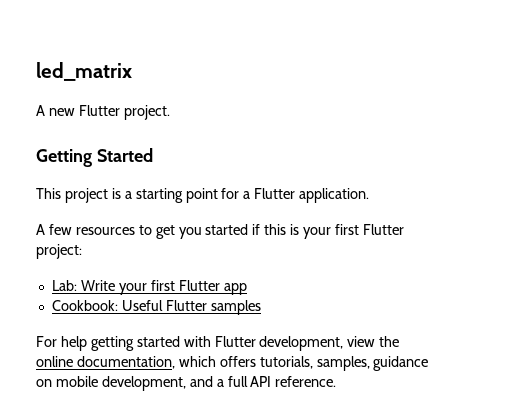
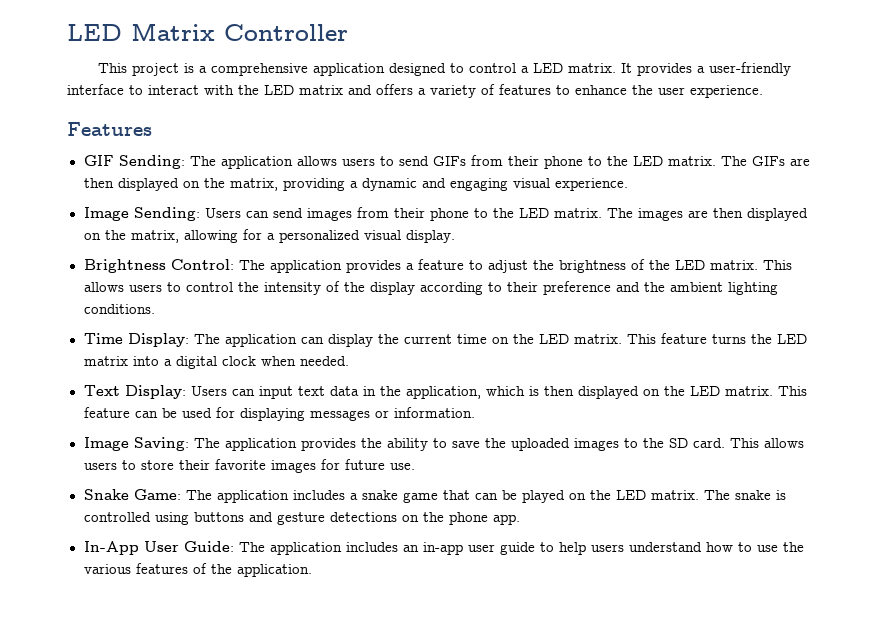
[36,62,132,81] [36,105,170,120] [36,148,153,167] [36,188,370,203] [36,224,404,239] [36,244,82,259] [51,280,247,295] [51,300,261,315] [36,336,400,351] [36,356,429,371] [36,376,337,391] led_matrix // A new Flutter project. // Getting Started // This project is a starting point for a Flutter application. // A few resources to get you started if this is your first Flutter project: // Lab: Write your first Flutter app // Cookbook: Useful Flutter samples // For help getting started with Flutter development, view the online documentation, which offers tutorials, samples, guidance on mobile development, and a full API reference. -> [67,23,348,41] [98,62,792,76] [67,84,763,98] [67,122,152,136] [83,155,810,169] [83,178,628,191] [83,207,808,221] [83,229,455,243] [83,259,792,273] [83,281,778,295] [83,304,155,314] [83,333,807,347] [83,356,349,369] [83,385,807,399] [83,407,475,421] [83,437,804,451] [83,459,415,473] [83,489,786,503] [83,512,520,525] [83,541,804,555] [83,563,312,577] LED Matrix Controller // This project is a comprehensive application designed to control a LED matrix. It provides a user-friendly interface to interact with the LED matrix and offers a variety of features to enhance the user experience. // Features // GIF Sending: The application allows users to send GIFs from their phone to the LED matrix. The GIFs are then displayed on the matrix, providing a dynamic and engaging visual experience. // Image Sending: Users can send images from their phone to the LED matrix. The images are then displayed on the matrix, allowing for a personalized visual display. // Brightness Control: The application provides a feature to adjust the brightness of the LED matrix. This allows users to control the intensity of the display according to their preference and the ambient lighting conditions. // Time Display: The application can display the current time on the LED matrix. This feature turns the LED matrix into a digital clock when needed. // Text Display: Users can input text data in the application, which is then displayed on the LED matrix. This feature can be used for displaying messages or information. // Image Saving: The application provides the ability to save the uploaded images to the SD card. This allows users to store their favorite images for future use. // Snake Game: The application includes a snake game that can be played on the LED matrix. The snake is controlled using buttons and gesture detections on the phone app. // In-App User Guide: The application includes an in-app user guide to help users understand how to use the various features of the application.

